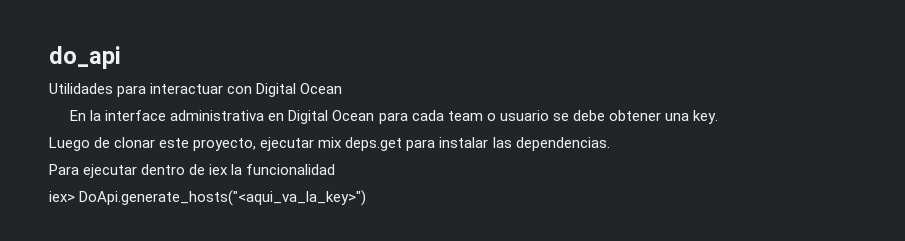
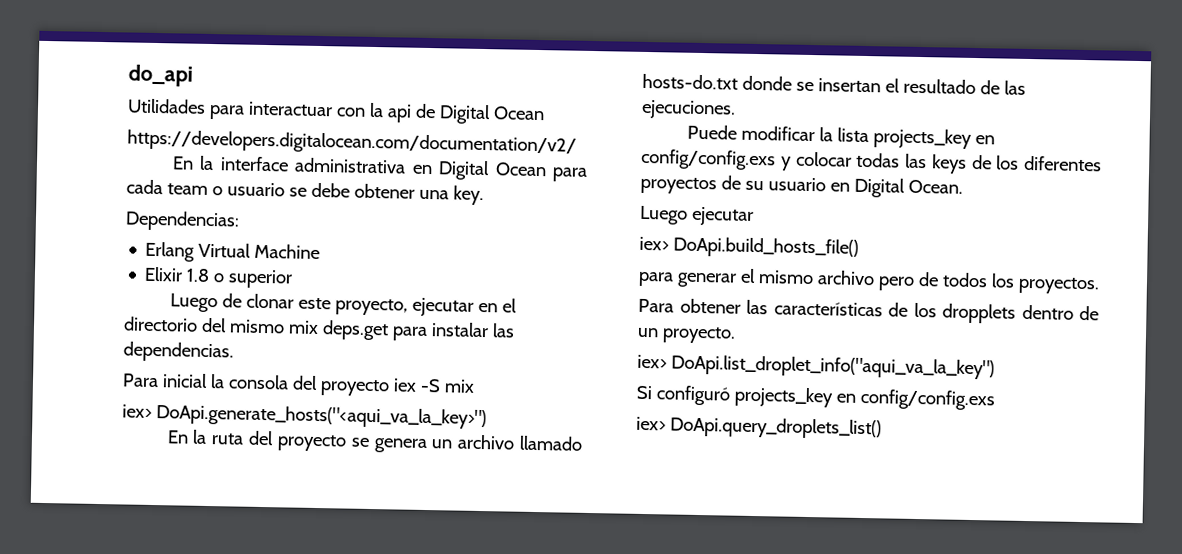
[256,83,343,97] Digital Ocean -> [368,102,545,125] [127,129,577,157] la api de Digital Ocean // https://developers.digitalocean.com/documentation/v2/
(718, 117) none -> [125,210,240,232] [145,241,321,262] [144,266,294,289] // Dependencias: // Erlang Virtual Machine // Elixir 1.8 o superior
(315, 144) none -> [477,298,517,313] [123,316,285,334] en el directorio del mismo
[83,164,336,178] [49,190,367,206] ejecutar dentro de iex la funcionalidad // iex> DoApi.generate_hosts("<aqui_va_la_key>") -> [161,373,475,397] [122,404,487,430] [166,429,583,454] [642,73,1026,95] [641,99,736,120] [686,124,995,149] [641,148,1102,174] [640,175,963,198] [639,205,754,226] [639,236,859,259] [638,268,1100,295] [638,298,1099,324] [637,326,736,344] [637,354,995,380] [636,385,995,411] [636,416,882,440] inicial la consola del proyecto iex -S mix // iex> DoApi.generate_hosts("<aqui_va_la_key>") // En la ruta del proyecto se genera un archivo llamado hosts-do.txt donde se insertan el resultado de las ejecuciones. // Puede modificar la lista projects_key en config/config.exs y colocar todas las keys de los diferentes proyectos de su usuario en Digital Ocean. // Luego ejecutar // iex> DoApi.build_hosts_file() // para generar el mismo archivo pero de todos los proyectos. // Para obtener las características de los dropplets dentro de un proyecto. // iex> DoApi.list_droplet_info("aqui_va_la_key") // Si configuró projects_key en config/config.exs // iex> DoApi.query_droplets_list()

